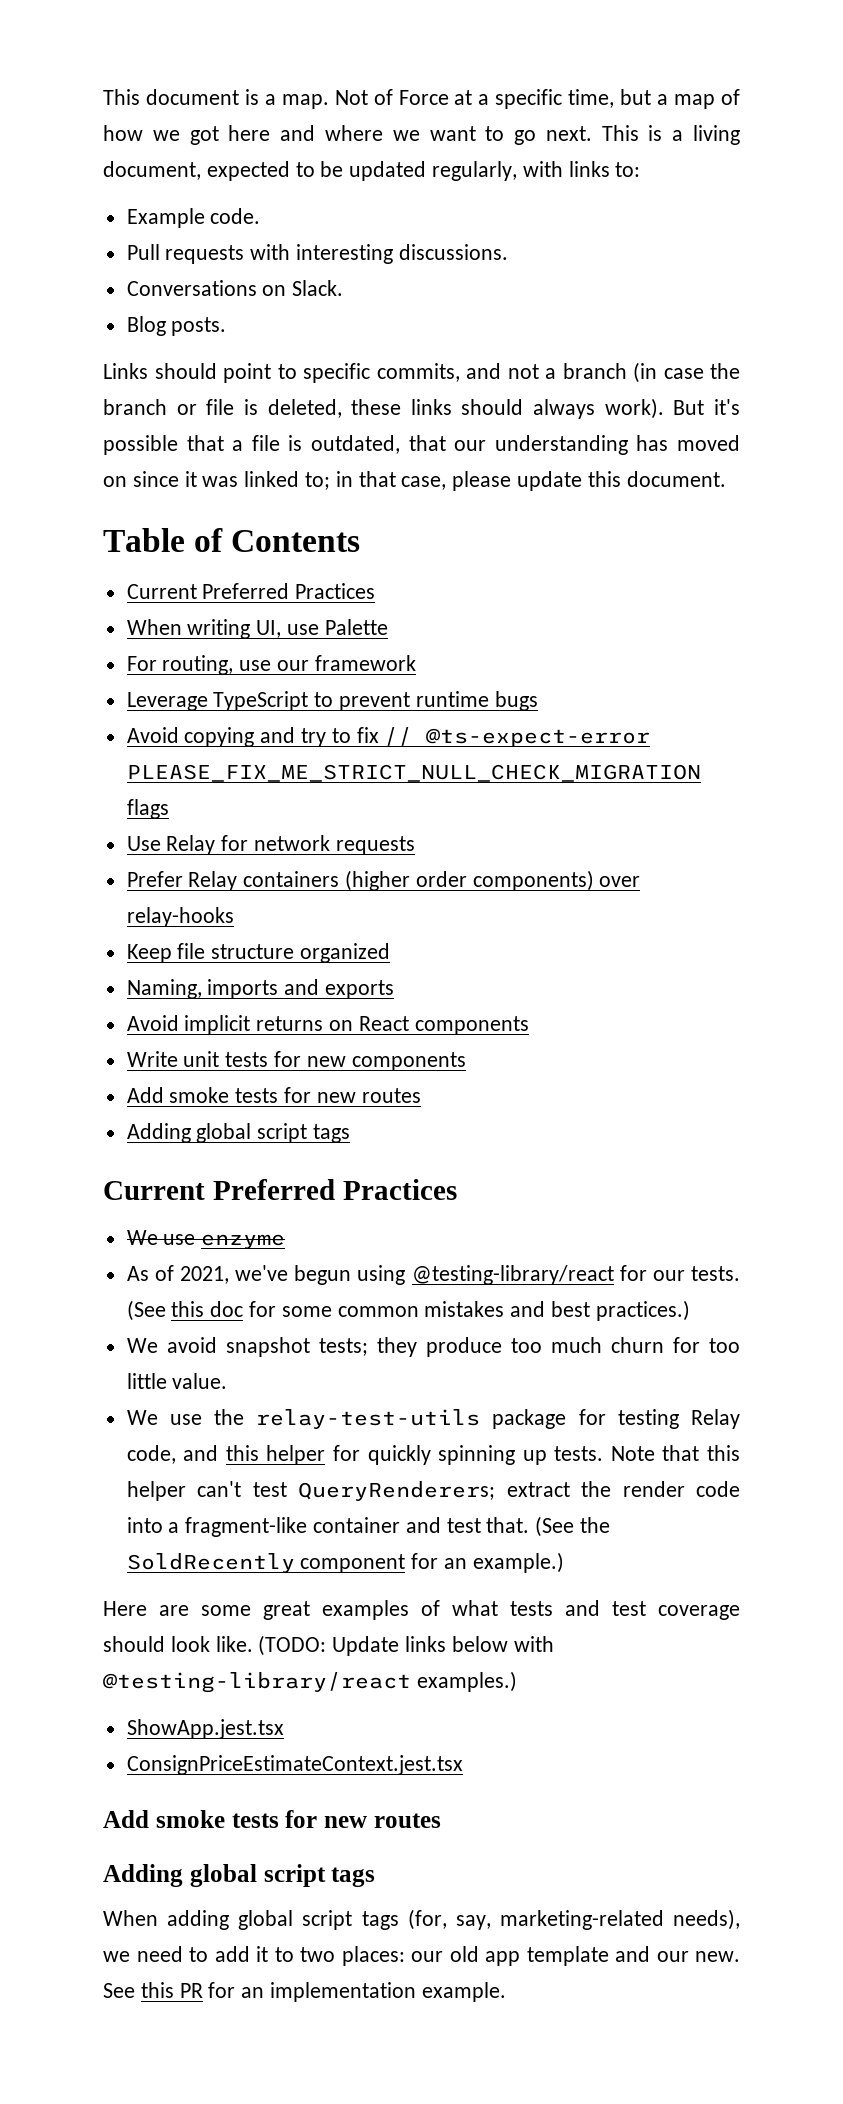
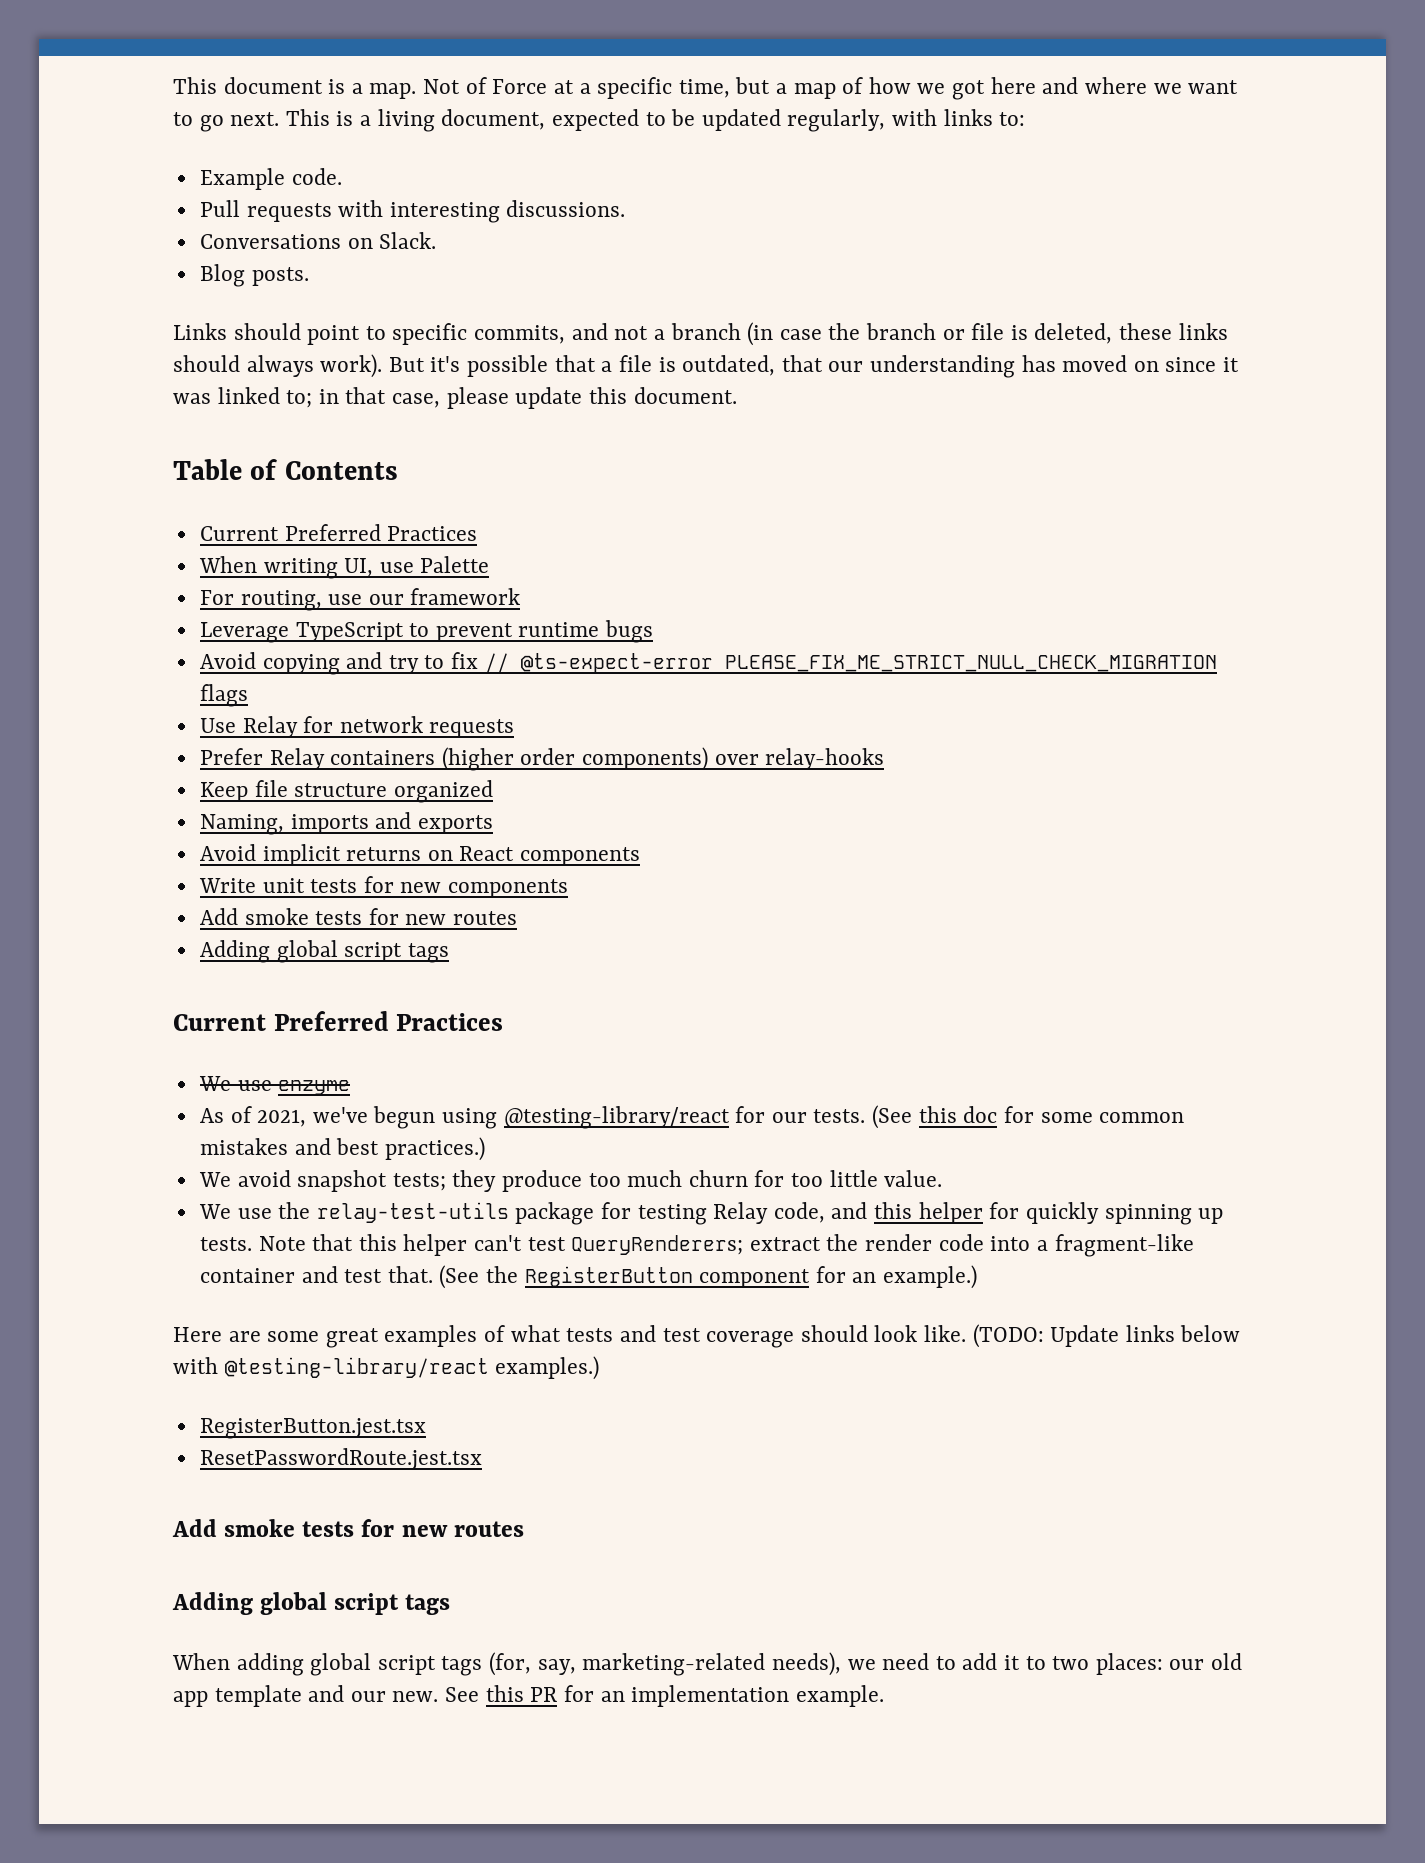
[126,1553,295,1573] SoldRecently -> [524,1266,693,1287] RegisterButton
[126,1719,284,1739] [126,1755,463,1775] ShowApp.jest.tsx // ConsignPriceEstimateContext.jest.tsx -> [199,1418,426,1439] [199,1448,482,1470] RegisterButton.jest.tsx // ResetPasswordRoute.jest.tsx

